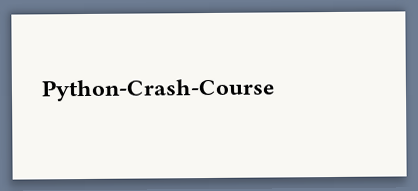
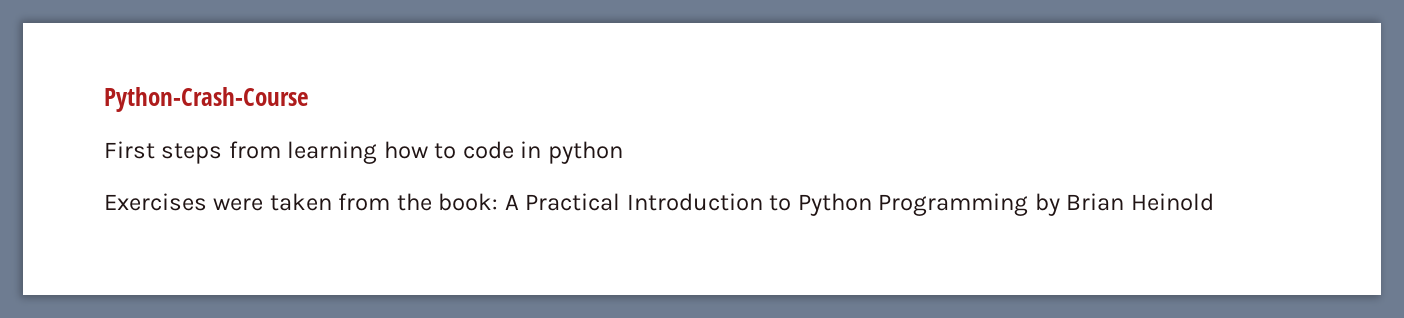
(275, 90) none -> [104,141,623,164] [104,193,1214,216] // First steps from learning how to code in python // Exercises were taken from the book: A Practical Introduction to Python Programming by Brian Heinold

